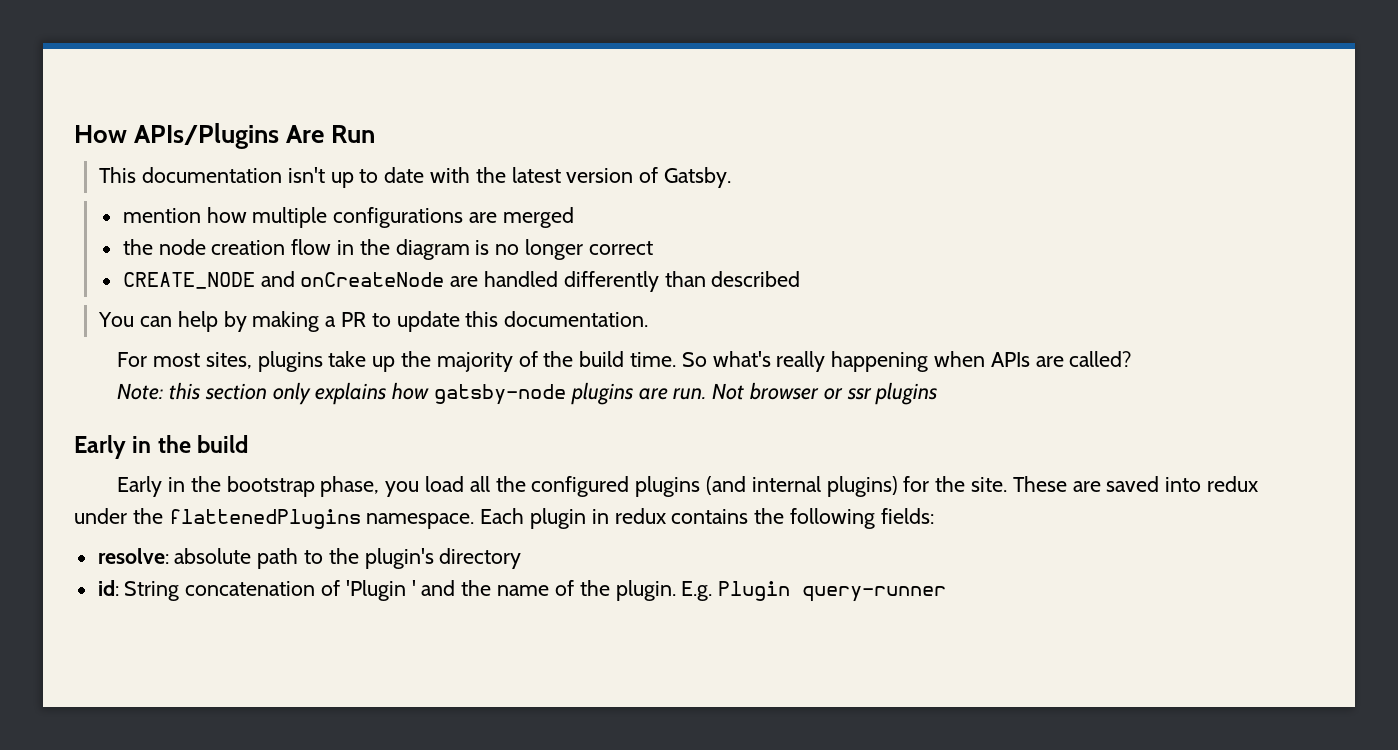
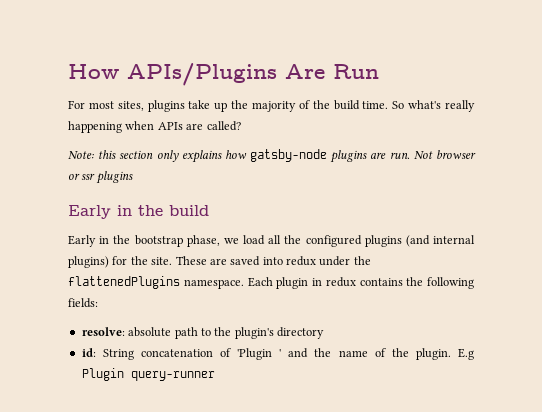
[99,167,732,188] [122,207,574,228] [122,239,653,260] [122,271,801,292] [98,311,649,332] // This documentation isn't up to date with the latest version of Gatsby. // mention how multiple configurations are merged // the node creation flow in the diagram is no longer correct // CREATE_NODE and onCreateNode are handled differently than described // You can help by making a PR to update this documentation. -> (379, 71) none
[385,481,420,497] you -> [223,238,239,244] we
[681,581,713,601] E.g. -> [458,348,475,360] E.g

